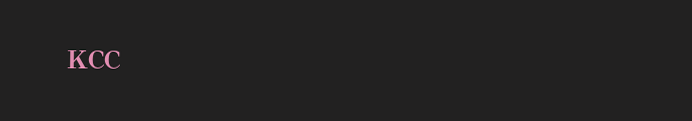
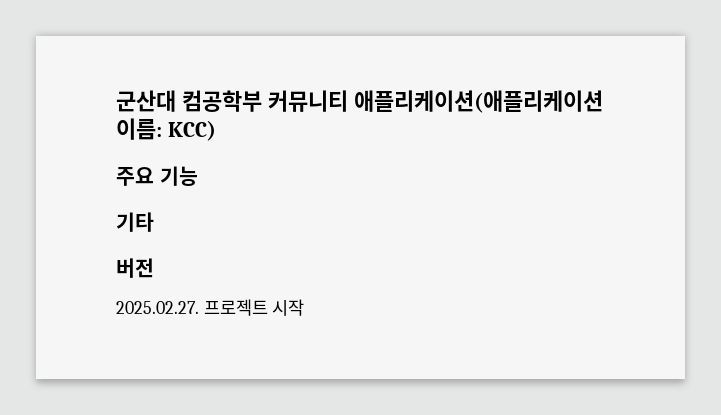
[66,49,122,70] KCC -> [116,90,603,113] [116,118,216,141] [116,166,198,186] [116,212,154,232] [116,258,154,278] [116,299,305,316] 군산대 컴공학부 커뮤니티 애플리케이션(애플리케이션 이름: KCC) // 주요 기능 // 기타 // 버전 // 2025.02.27. 프로젝트 시작

